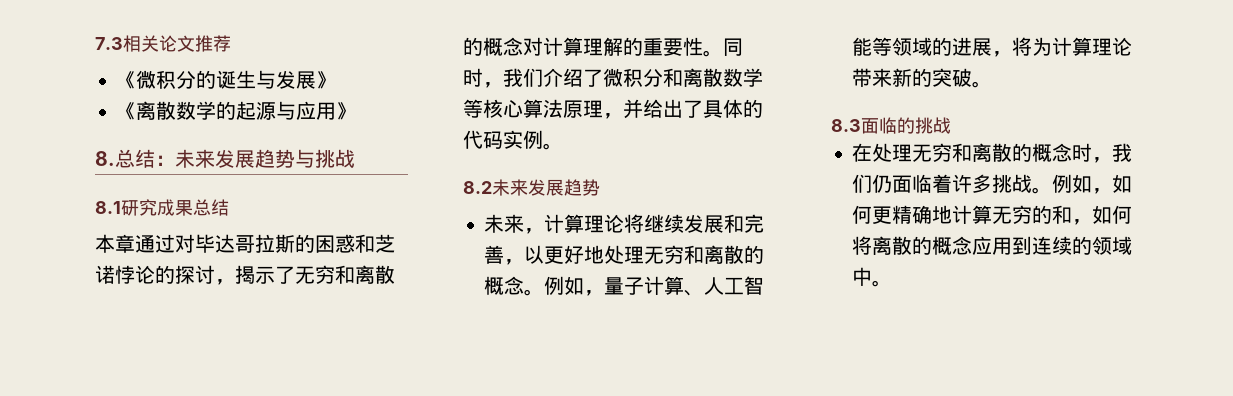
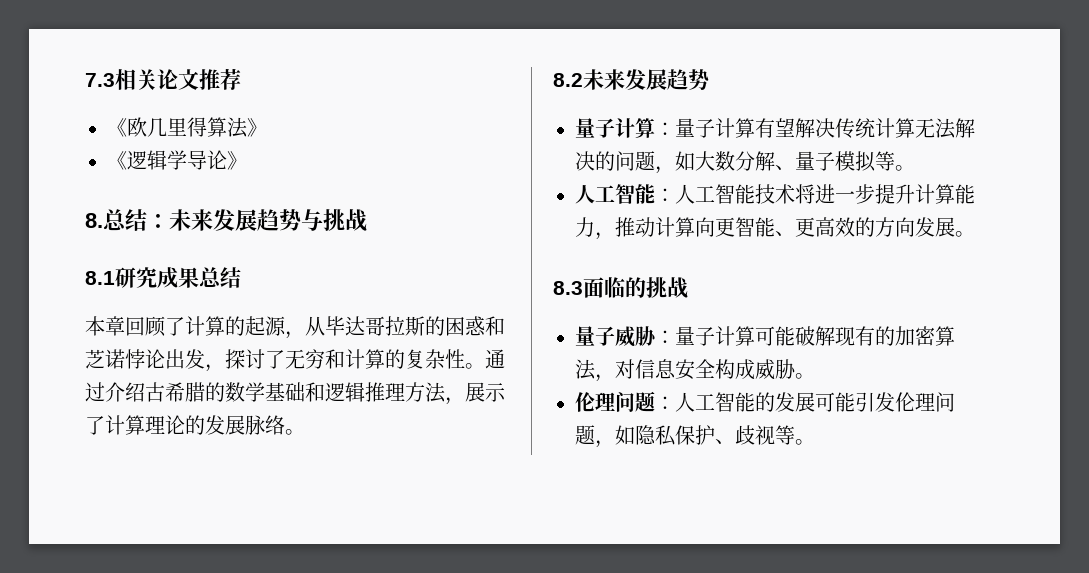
[136,70,337,89] [116,101,337,120] 微积分的诞生与发展》 // 《离散数学的起源与应用 -> [127,117,267,138] [107,150,227,170] 欧几里得算法》 // 《逻辑学导论
[135,234,195,253] 通过对 -> [125,316,325,339] 回顾了计算的起源，从
[155,265,395,285] [463,37,743,57] [463,68,763,88] [463,99,763,119] [463,130,543,149] 的探讨，揭示了无穷和离散的概念对计算理解的重要性。同时，我们介绍了微积分和离散数学等核心算法原理，并给出了具体的代码实例 -> [165,349,505,372] [85,382,506,405] [85,415,285,435] 出发，探讨了无穷和计算的复杂性。通过介绍古希腊的数学基础和逻辑推理方法，展示了计算理论的发展脉络
[484,214,765,234] [484,245,765,265] [484,276,765,296] [852,37,1133,57] [852,68,993,88] [831,117,951,134] [852,143,1133,163] [852,174,1133,194] [852,205,1133,225] [852,236,1133,255] [852,267,873,286] 未来，计算理论将继续发展和完善，以更好地处理无穷和离散的概念。例如，量子计算、人工智能等领域的进展，将为计算理论带来新的突破。 // 8.3面临的挑战 // 在处理无穷和离散的概念时，我们仍面临着许多挑战。例如，如何更精确地计算无穷的和，如何将离散的概念应用到连续的领域中 -> [575,118,975,139] [575,151,915,174] [575,184,975,204] [575,217,975,240] [553,277,688,299] [575,326,955,347] [575,359,815,382] [575,391,955,412] [575,425,795,448] 量子计算：量子计算有望解决传统计算无法解决的问题，如大数分解、量子模拟等。 // 人工智能：人工智能技术将进一步提升计算能力，推动计算向更智能、更高效的方向发展。 // 8.3面临的挑战 // 量子威胁：量子计算可能破解现有的加密算法，对信息安全构成威胁。 // 伦理问题：人工智能的发展可能引发伦理问题，如隐私保护、歧视等

